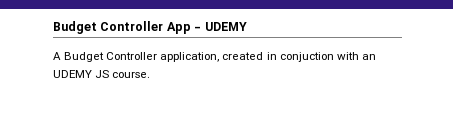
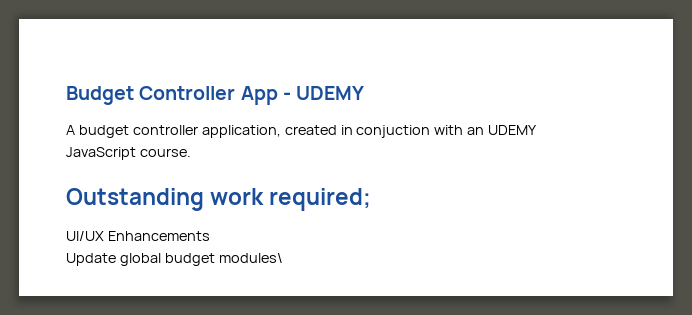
[64,52,158,62] Budget Controller -> [78,125,198,138] budget controller
[95,70,110,78] JS -> [66,147,136,160] JavaScript
(151, 75) none -> [66,188,372,211] [66,231,210,241] [66,253,283,266] // Outstanding work required; // UI/UX Enhancements // Update global budget modules\

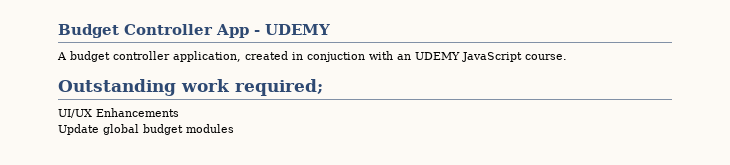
[218,253,283,263] modules\ -> [186,124,234,133] modules

